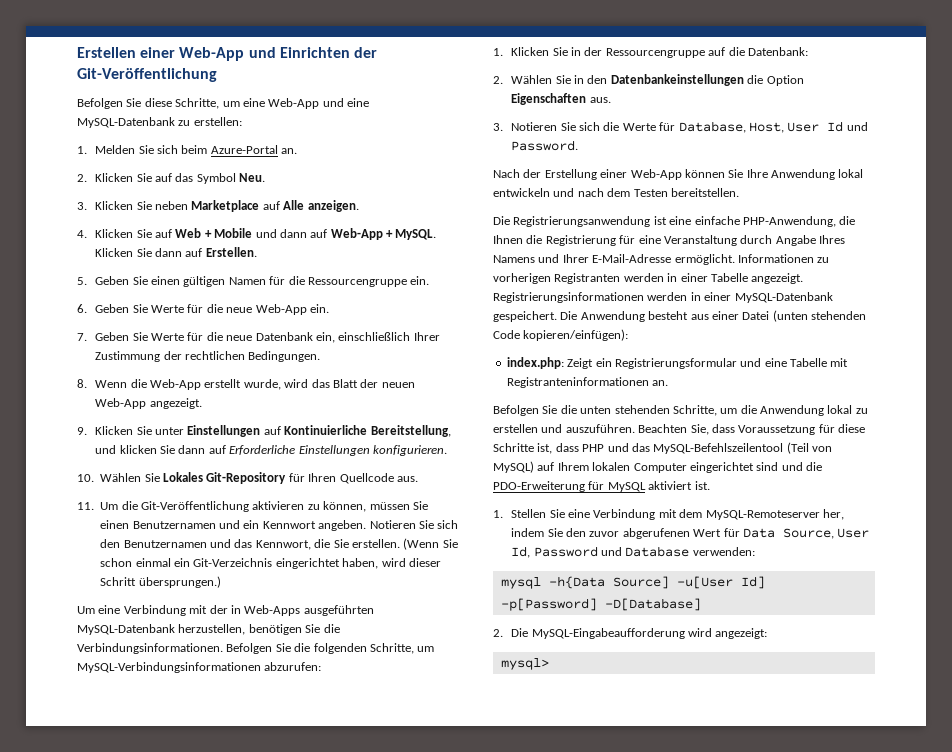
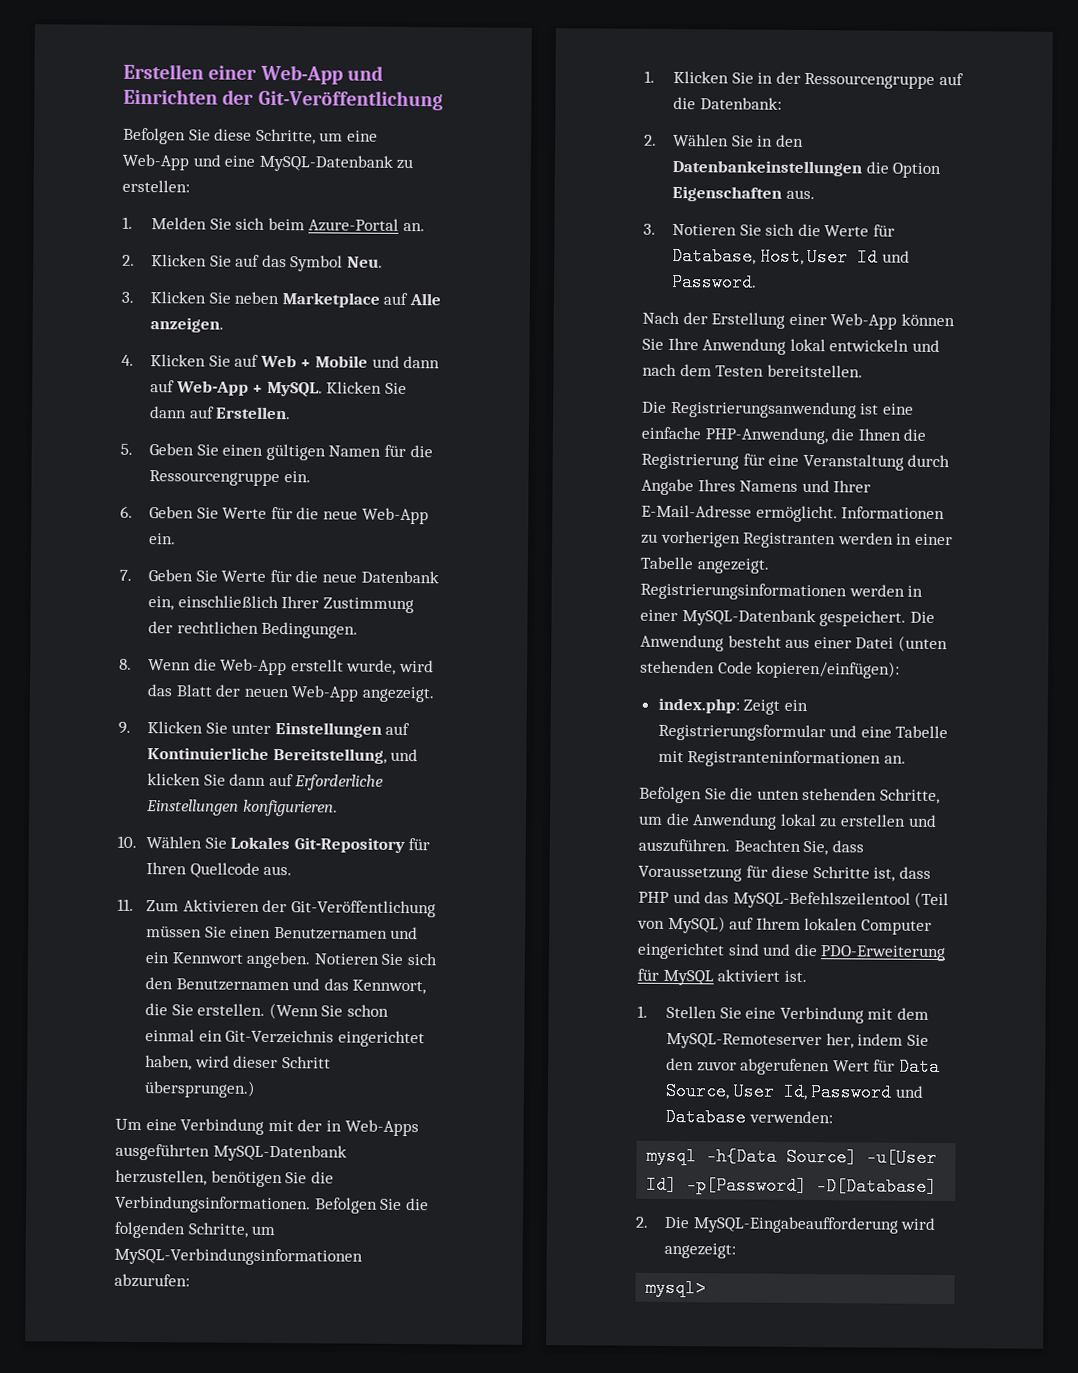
[100,501,367,512] Um die Git-Veröffentlichung aktivieren zu können, -> [145,899,436,918] Zum Aktivieren der Git-Veröffentlichung

